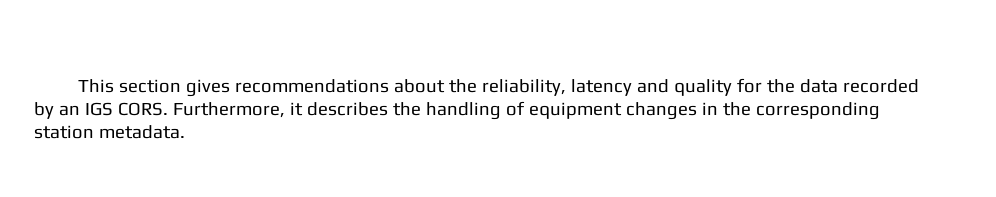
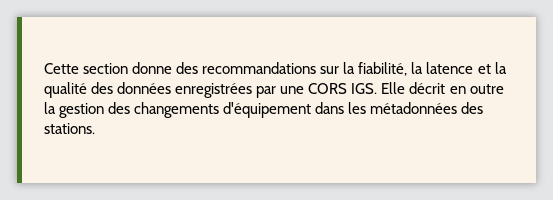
[78,78,920,97] [34,101,880,120] [34,125,185,139] This section gives recommendations about the reliability, latency and quality for the data recorded by an IGS CORS. Furthermore, it describes the handling of equipment changes in the corresponding station metadata. -> [44,62,507,76] [44,82,504,98] [44,102,484,118] [44,123,95,134] Cette section donne des recommandations sur la fiabilité, la latence et la qualité des données enregistrées par une CORS IGS. Elle décrit en outre la gestion des changements d'équipement dans les métadonnées des stations.

